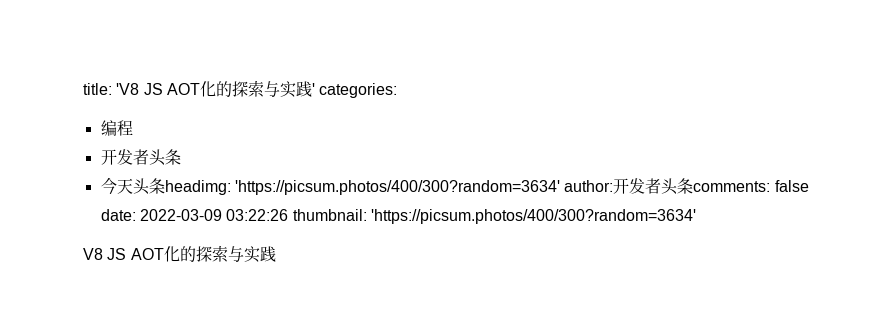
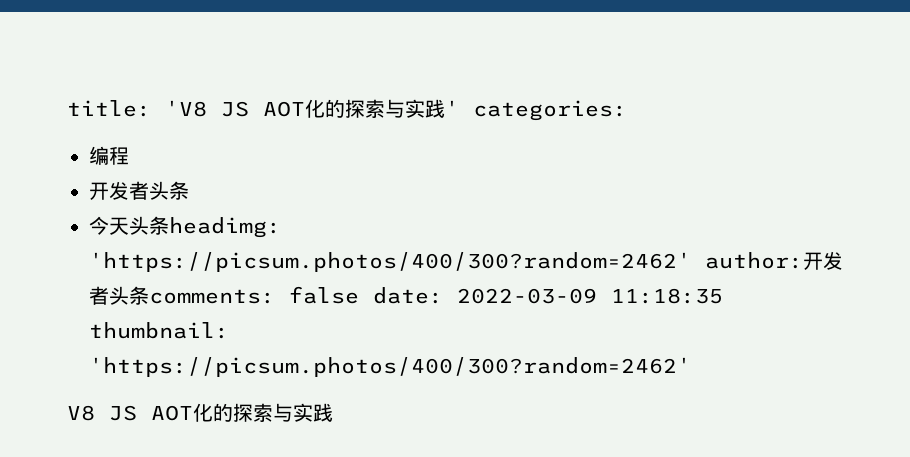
[234,180,560,195] 'https://picsum.photos/400/300?random=3634' -> [89,252,691,272] 'https://picsum.photos/400/300?random=2462'
[226,209,696,224] 03:22:26 thumbnail: 'https://picsum.photos/400/300?random=3634' -> [611,288,723,304] [89,322,229,339] [89,357,691,377] 11:18:35 thumbnail: 'https://picsum.photos/400/300?random=2462'

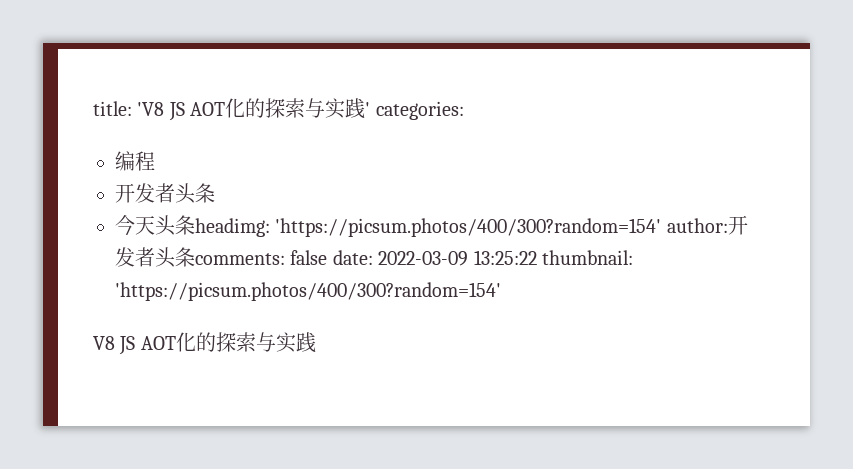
[89,252,691,272] 'https://picsum.photos/400/300?random=2462' -> [275,218,662,237] 'https://picsum.photos/400/300?random=154'
[611,288,723,304] [89,322,229,339] [89,357,691,377] 11:18:35 thumbnail: 'https://picsum.photos/400/300?random=2462' -> [473,250,633,265] [115,282,501,301] 13:25:22 thumbnail: 'https://picsum.photos/400/300?random=154'

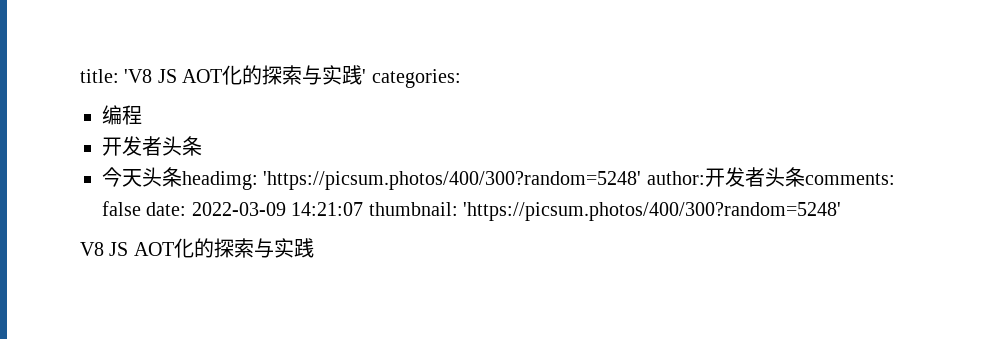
[275,218,662,237] 'https://picsum.photos/400/300?random=154' -> [263,171,642,190] 'https://picsum.photos/400/300?random=5248'
[473,250,633,265] [115,282,501,301] 13:25:22 thumbnail: 'https://picsum.photos/400/300?random=154' -> [291,202,841,221] 14:21:07 thumbnail: 'https://picsum.photos/400/300?random=5248'

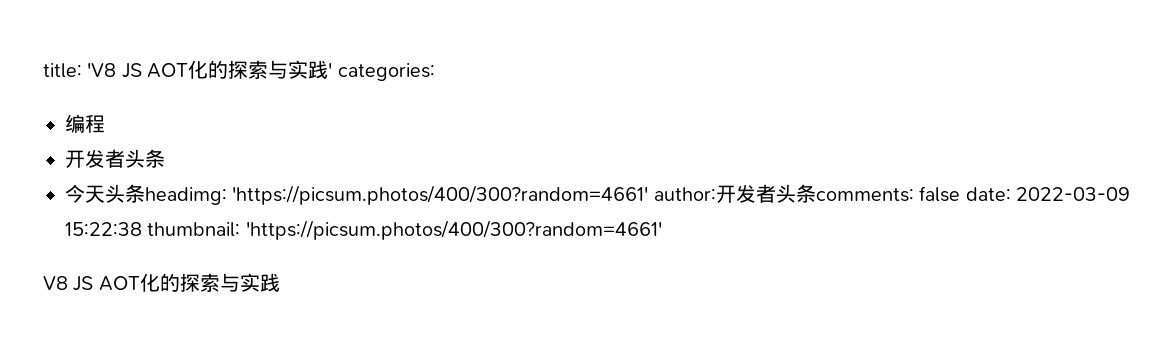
[263,171,642,190] 'https://picsum.photos/400/300?random=5248' -> [232,185,649,205] 'https://picsum.photos/400/300?random=4661'
[291,202,841,221] 14:21:07 thumbnail: 'https://picsum.photos/400/300?random=5248' -> [65,220,662,240] 15:22:38 thumbnail: 'https://picsum.photos/400/300?random=4661'

